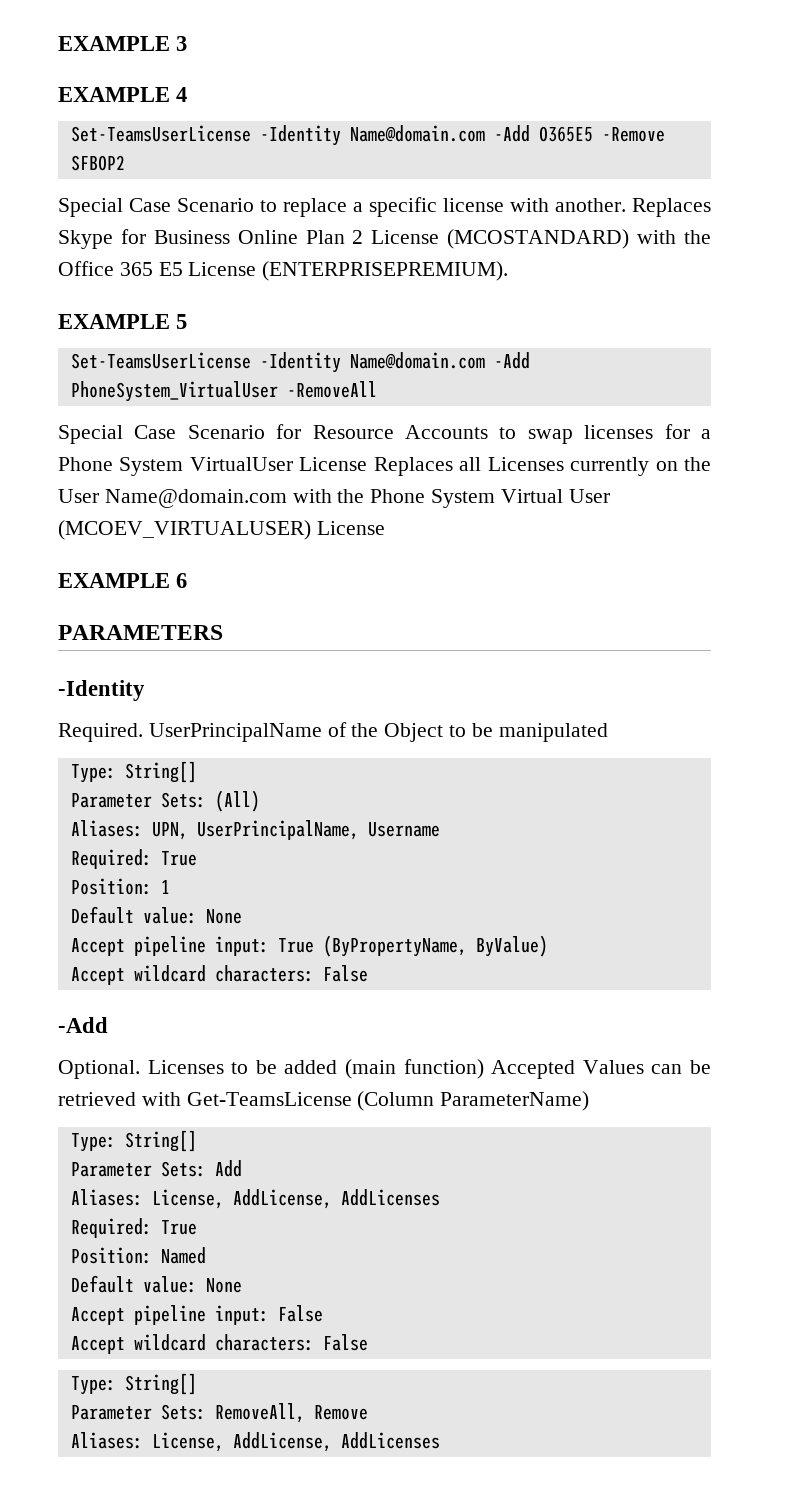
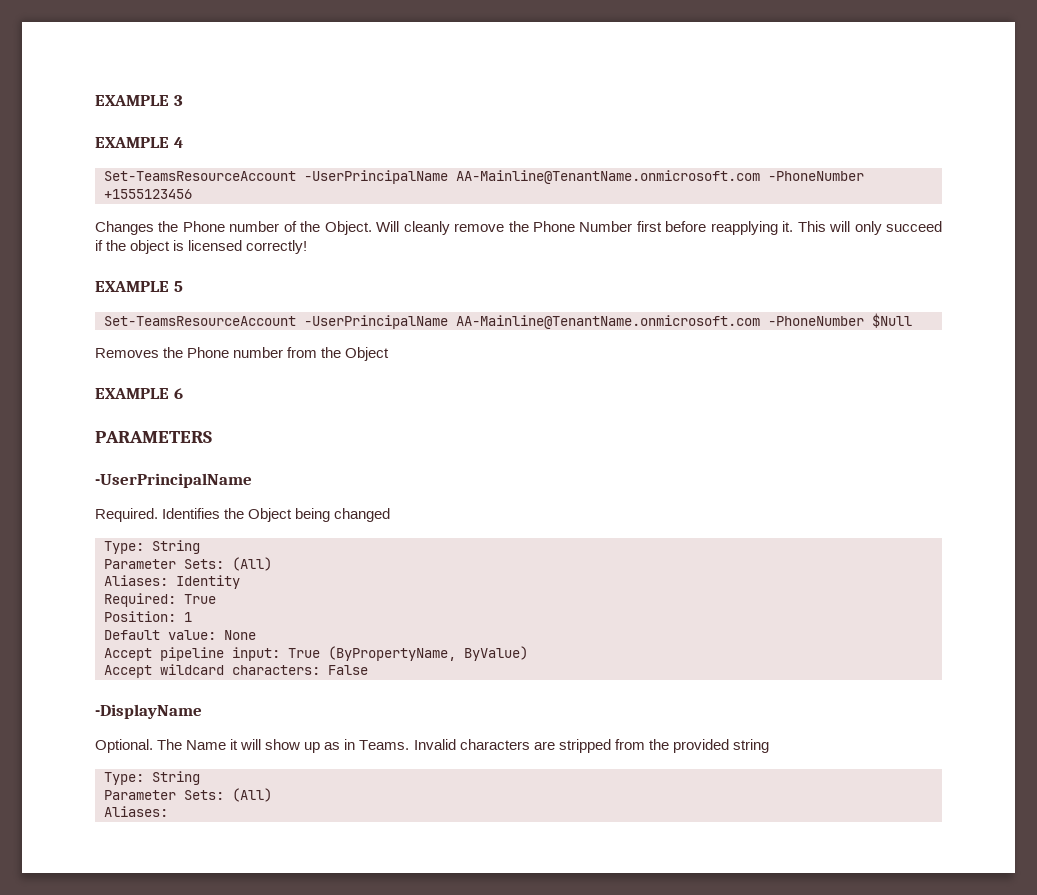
[70,125,665,146] [70,155,125,171] [58,197,711,217] [58,229,712,249] [58,261,509,281] [58,314,188,329] [70,352,530,373] [70,381,377,402] [58,424,711,444] [58,457,712,476] [58,489,610,508] [58,520,385,540] Set-TeamsUserLicense -Identity Name@domain.com -Add O365E5 -Remove SFBOP2 // Special Case Scenario to replace a specific license with another. Replaces Skype for Business Online Plan 2 License (MCOSTANDARD) with the Office 365 E5 License (ENTERPRISEPREMIUM). // EXAMPLE 5 // Set-TeamsUserLicense -Identity Name@domain.com -Add PhoneSystem_VirtualUser -RemoveAll // Special Case Scenario for Resource Accounts to swap licenses for a Phone System VirtualUser License Replaces all Licenses currently on the User Name@domain.com with the Phone System Virtual User (MCOEV_VIRTUALUSER) License -> [104,170,864,184] [104,189,192,199] [95,221,943,235] [95,240,308,254] [95,281,183,292] [104,313,912,329] [95,347,390,361] Set-TeamsResourceAccount -UserPrincipalName AA-Mainline@TenantName.onmicrosoft.com -PhoneNumber +1555123456 // Changes the Phone number of the Object. Will cleanly remove the Phone Number first before reapplying it. This will only succeed if the object is licensed correctly! // EXAMPLE 5 // Set-TeamsResourceAccount -UserPrincipalName AA-Mainline@TenantName.onmicrosoft.com -PhoneNumber $Null // Removes the Phone number from the Object
[58,680,145,701] -Identity -> [95,473,252,488] -UserPrincipalName
[148,722,608,742] [70,761,197,783] [70,790,260,812] [70,820,440,840] UserPrincipalName of the Object to be manipulated // Type: String[] // Parameter Sets: (All) // Aliases: UPN, UserPrincipalName, Username -> [162,508,391,522] [104,540,200,554] [104,557,272,571] [104,575,240,589] Identifies the Object being changed // Type: String // Parameter Sets: (All) // Aliases: Identity
[58,1017,108,1033] -Add -> [95,704,202,719] -DisplayName
[147,1059,712,1079] [58,1091,590,1111] [70,1130,197,1152] [70,1160,242,1177] [70,1189,440,1209] [70,1218,197,1238] [70,1247,206,1264] [70,1275,242,1293] [70,1305,323,1325] [70,1334,368,1354] [70,1373,197,1395] [70,1403,368,1423] [70,1432,440,1452] Licenses to be added (main function) Accepted Values can be retrieved with Get-TeamsLicense (Column ParameterName) // Type: String[] // Parameter Sets: Add // Aliases: License, AddLicense, AddLicenses // Required: True // Position: Named // Default value: None // Accept pipeline input: False // Accept wildcard characters: False // Type: String[] // Parameter Sets: RemoveAll, Remove // Aliases: License, AddLicense, AddLicenses -> [157,739,769,753] [104,771,200,785] [104,788,272,802] [104,806,168,817] The Name it will show up as in Teams. Invalid characters are stripped from the provided string // Type: String // Parameter Sets: (All) // Aliases:

